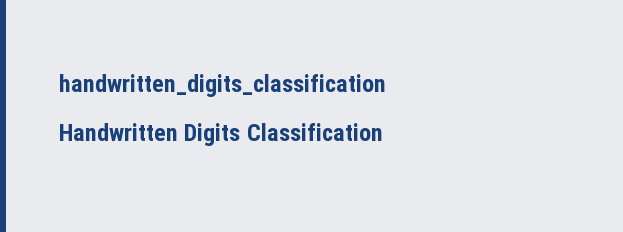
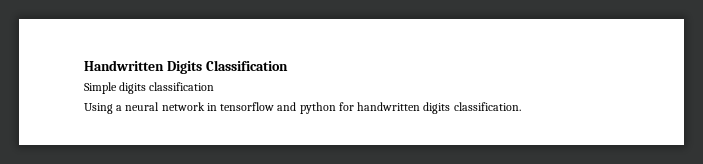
[59,74,386,97] handwritten_digits_classification // -> (84, 65) none
(383, 132) none -> [84,82,215,94] [84,102,521,114] // Simple digits classification // Using a neural network in tensorflow and python for handwritten digits classification.

